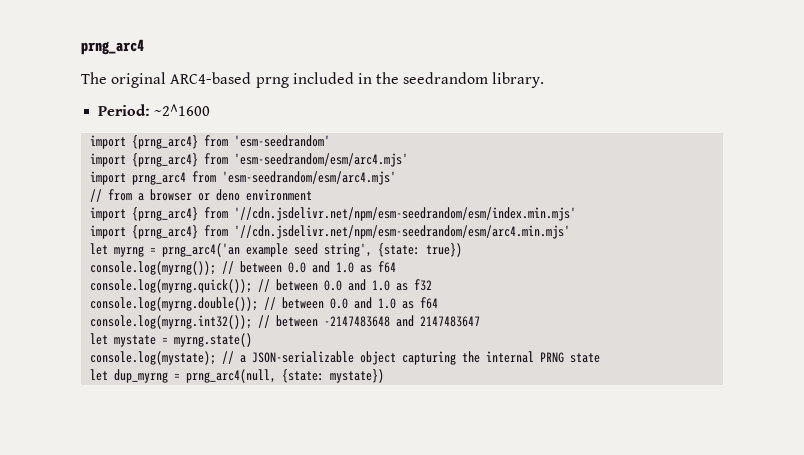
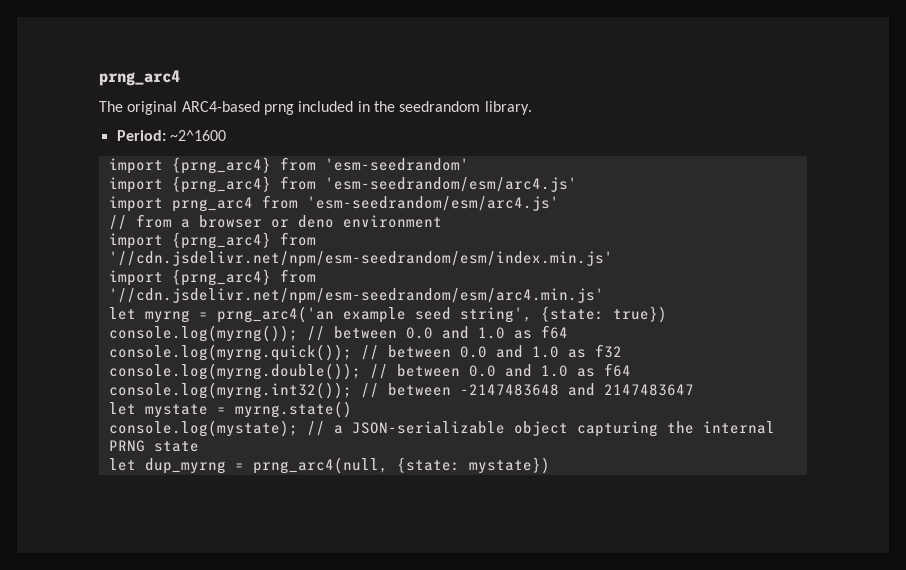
[234,153,409,167] 'esm-seedrandom/esm/arc4.mjs' -> [324,177,577,192] 'esm-seedrandom/esm/arc4.js'
[222,171,397,185] 'esm-seedrandom/esm/arc4.mjs' -> [306,196,559,211] 'esm-seedrandom/esm/arc4.js'
[234,207,577,221] [90,225,571,239] '//cdn.jsdelivr.net/npm/esm-seedrandom/esm/index.min.mjs' // import {prng_arc4} from '//cdn.jsdelivr.net/npm/esm-seedrandom/esm/arc4.min.mjs' -> [108,251,613,267] [108,269,316,286] [108,288,604,304] '//cdn.jsdelivr.net/npm/esm-seedrandom/esm/index.min.js' // import {prng_arc4} from '//cdn.jsdelivr.net/npm/esm-seedrandom/esm/arc4.min.js'

